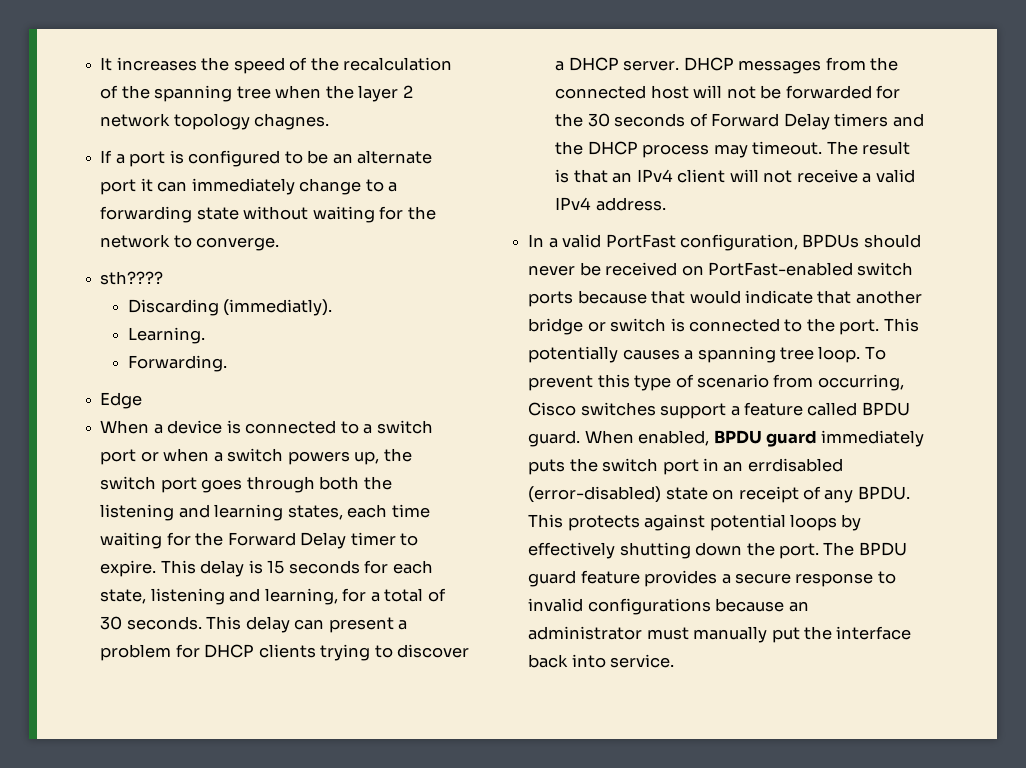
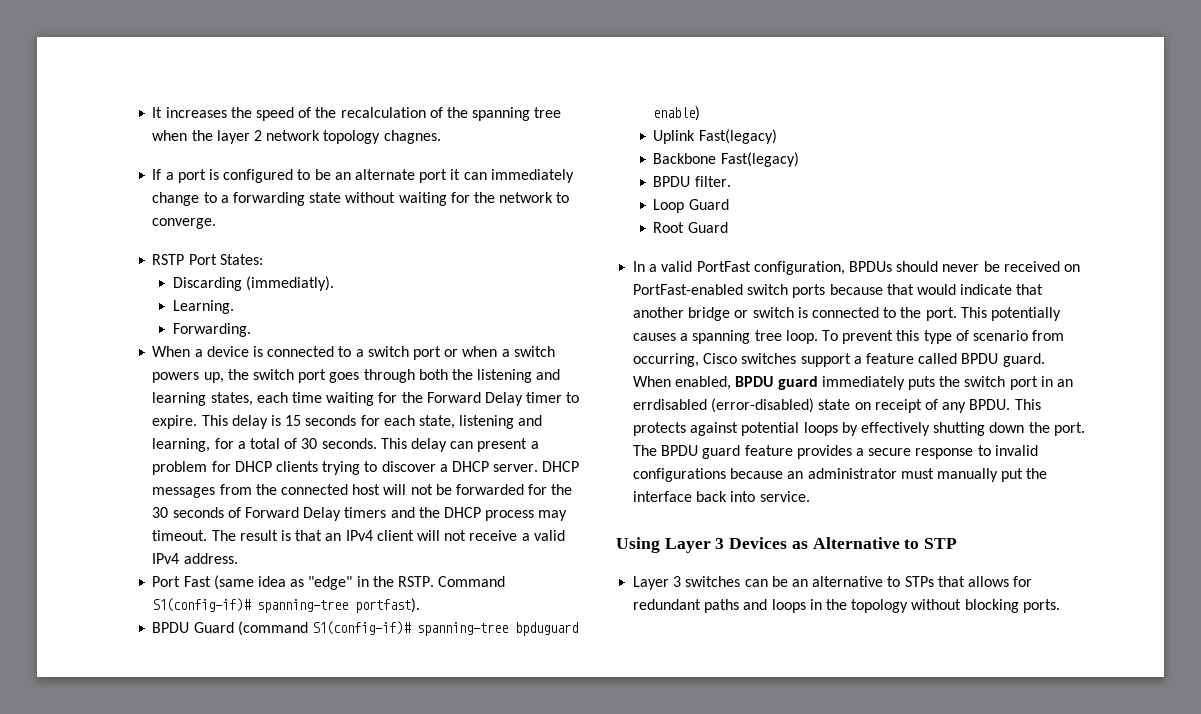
[100,271,164,285] sth???? -> [152,254,263,265] RSTP Port States:
[100,392,143,409] // Edge -> (251, 330) none
(666, 204) none -> [152,575,506,590] [152,598,421,613] [152,621,579,636] [653,106,701,121] [653,129,777,144] [653,152,799,167] [653,176,731,187] [653,199,729,213] [653,222,728,233] // Port Fast (same idea as "edge" in the RSTP. Command S1(config-if)# spanning-tree portfast). // BPDU Guard (command S1(config-if)# spanning-tree bpduguard enable) // Uplink Fast(legacy) // Backbone Fast(legacy) // BPDU filter. // Loop Guard // Root Guard
(675, 661) none -> [616,537,958,553] [633,576,1033,590] [633,599,1060,613] // Using Layer 3 Devices as Alternative to STP // Layer 3 switches can be an alternative to STPs that allows for redundant paths and loops in the topology without blocking ports.

